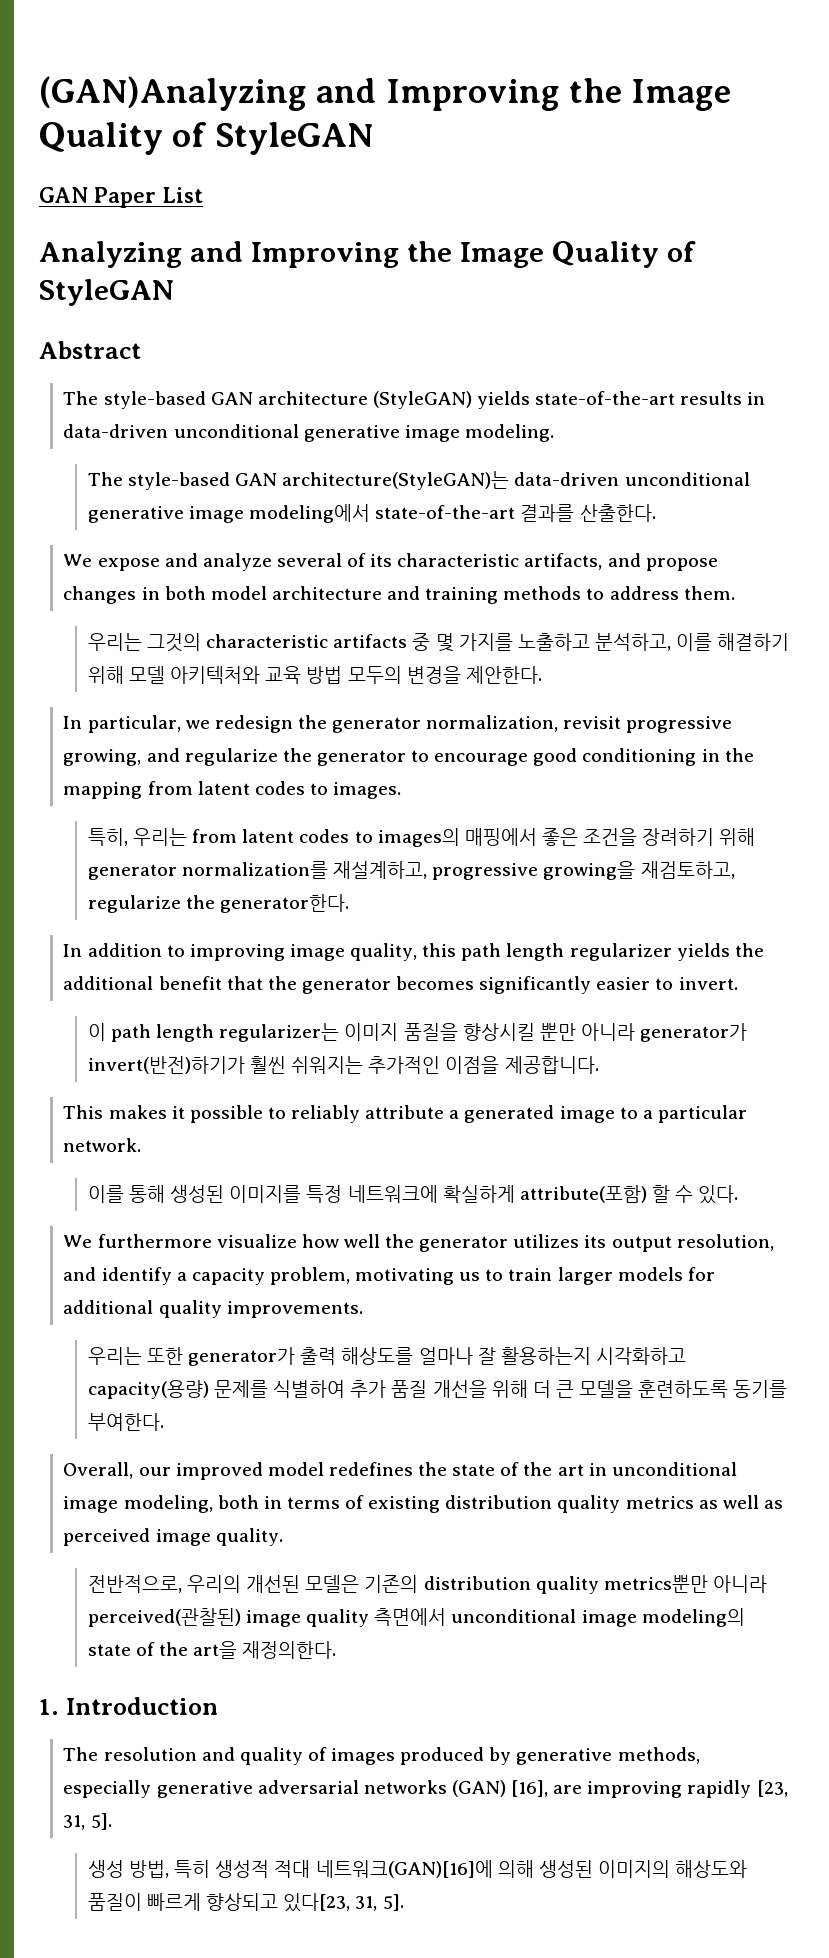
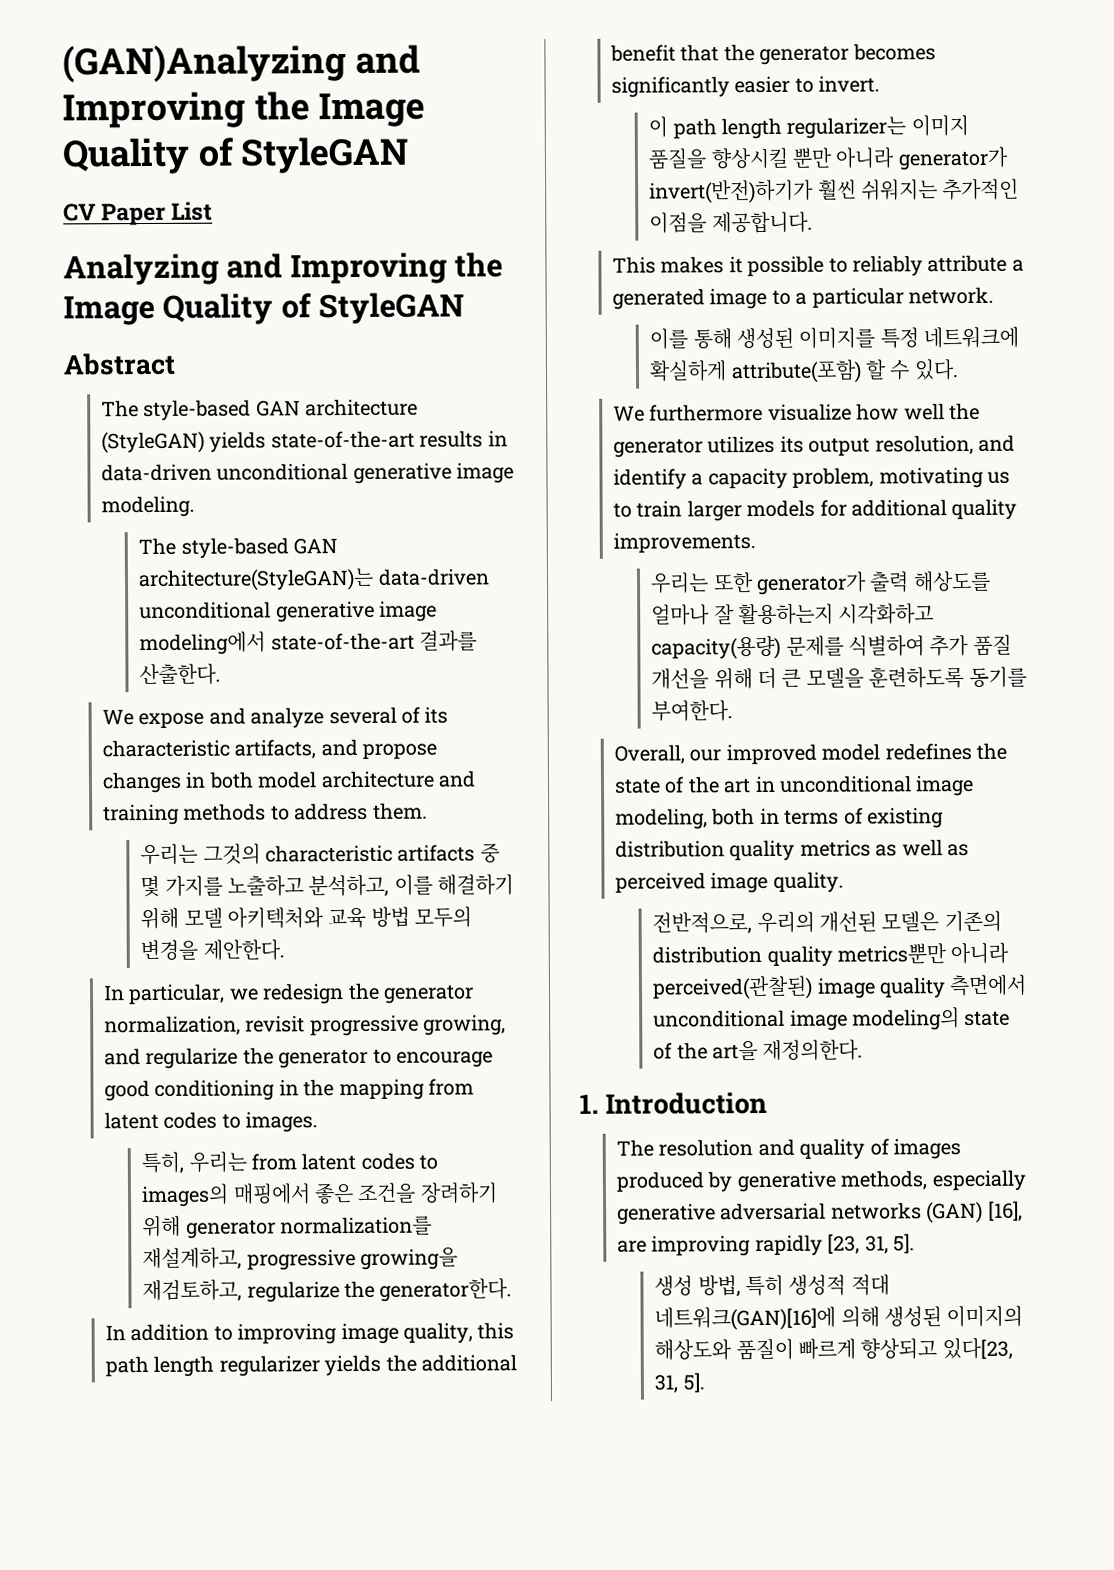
[39,187,88,203] GAN -> [63,203,96,222] CV

